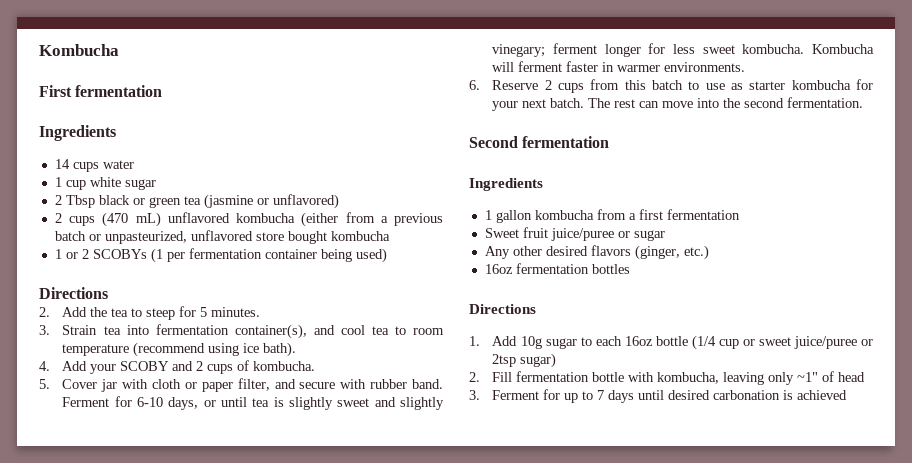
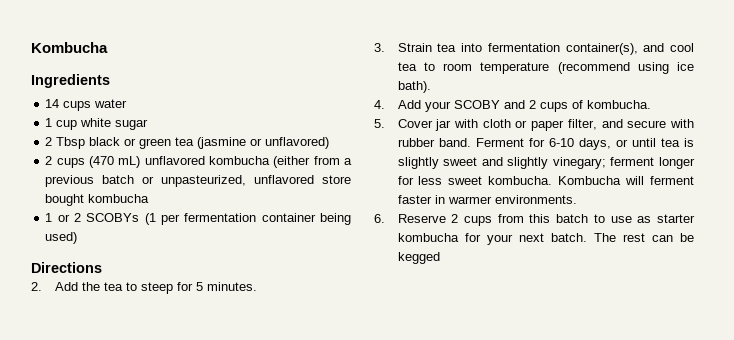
[39,44,119,56] [39,85,163,97] Kombucha // First fermentation -> [31,42,108,53] Kombucha
[662,97,864,108] [469,136,610,148] [469,178,543,191] [484,209,740,223] [484,227,665,241] [484,245,709,260] [484,263,630,274] [469,304,536,314] [469,335,873,350] [492,353,557,368] [469,371,866,385] [469,389,848,403] move into the second fermentation. // Second fermentation // Ingredients // 1 gallon kombucha from a first fermentation // Sweet fruit juice/puree or sugar // Any other desired flavors (ginger, etc.) // 16oz fermentation bottles // Directions // 1. Add 10g sugar to each 16oz bottle (1/4 cup or sweet juice/puree or 2tsp sugar) // 2. Fill fermentation bottle with kombucha, leaving only ~1" of head // 3. Ferment for up to 7 days until desired carbonation is achieved -> [679,233,694,242] [397,252,440,264] be kegged

